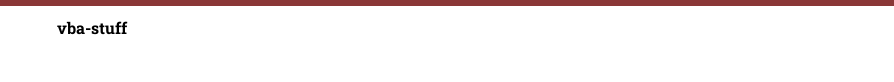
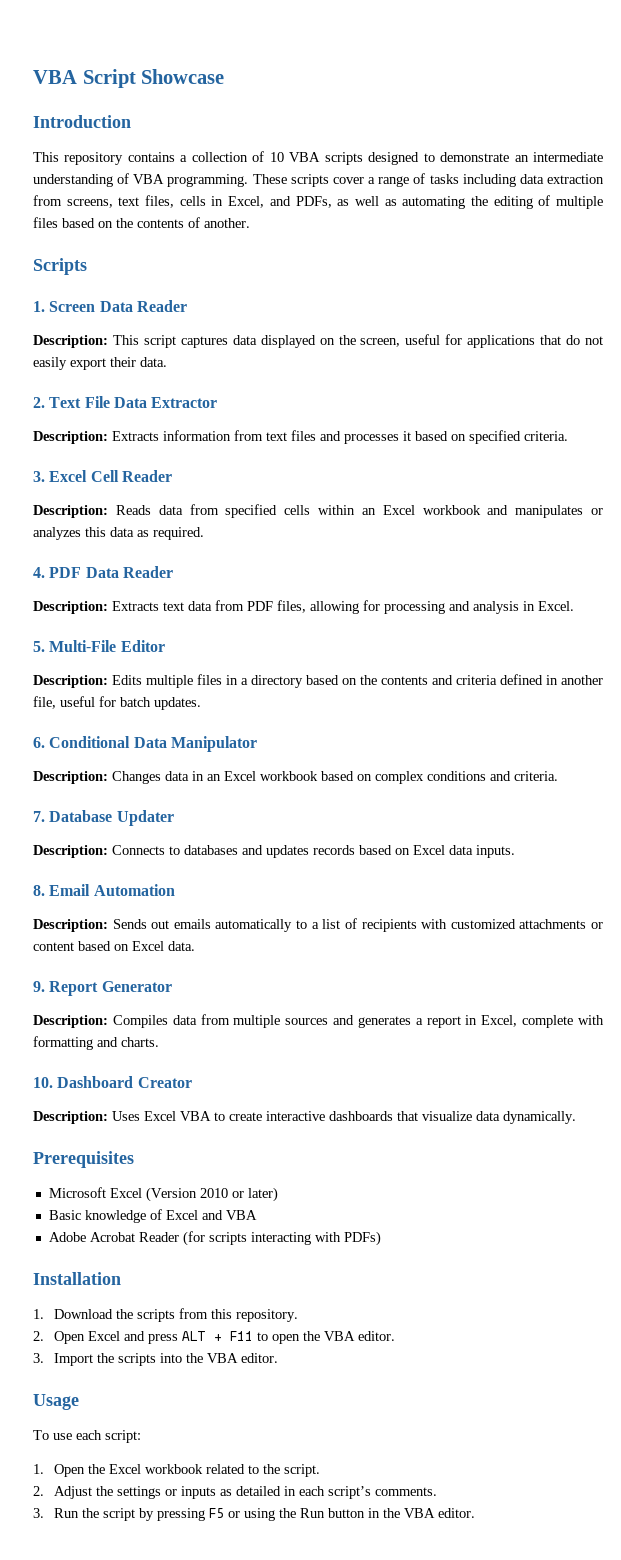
[57,21,128,35] vba-stuff -> [33,69,225,88] [33,115,131,128] [33,151,603,165] [33,173,604,187] [33,195,603,209] [33,217,250,228] [33,258,87,275] [33,300,187,312] [33,334,604,348] [33,357,167,370] [33,396,218,408] [33,430,568,444] [33,470,172,482] [33,504,603,518] [33,527,204,540] [33,566,173,578] [33,600,574,614] [33,640,165,652] [33,674,603,688] [33,696,201,710] [33,736,257,752] [33,771,558,784] [33,810,174,826] [33,845,515,858] [33,884,175,896] [33,918,604,932] [33,941,195,951] [33,981,172,996] [33,1014,604,1028] [33,1036,159,1050] [33,1076,192,1088] [33,1111,576,1124] [33,1151,134,1168] [48,1187,278,1202] [48,1209,257,1223] [48,1231,381,1246] [33,1272,121,1285] [33,1308,298,1322] [33,1331,395,1344] [33,1353,278,1366] [33,1394,79,1410] [33,1430,141,1443] [33,1464,320,1477] [33,1486,437,1499] [33,1508,475,1521] VBA Script Showcase // Introduction // This repository contains a collection of 10 VBA scripts designed to demonstrate an intermediate understanding of VBA programming. These scripts cover a range of tasks including data extraction from screens, text files, cells in Excel, and PDFs, as well as automating the editing of multiple files based on the contents of another. // Scripts // 1. Screen Data Reader // Description: This script captures data displayed on the screen, useful for applications that do not easily export their data. // 2. Text File Data Extractor // Description: Extracts information from text files and processes it based on specified criteria. // 3. Excel Cell Reader // Description: Reads data from specified cells within an Excel workbook and manipulates or analyzes this data as required. // 4. PDF Data Reader // Description: Extracts text data from PDF files, allowing for processing and analysis in Excel. // 5. Multi-File Editor // Description: Edits multiple files in a directory based on the contents and criteria defined in another file, useful for batch updates. // 6. Conditional Data Manipulator // Description: Changes data in an Excel workbook based on complex conditions and criteria. // 7. Database Updater // Description: Connects to databases and updates records based on Excel data inputs. // 8. Email Automation // Description: Sends out emails automatically to a list of recipients with customized attachments or content based on Excel data. // 9. Report Generator // Description: Compiles data from multiple sources and generates a report in Excel, complete with formatting and charts. // 10. Dashboard Creator // Description: Uses Excel VBA to create interactive dashboards that visualize data dynamically. // Prerequisites // Microsoft Excel (Version 2010 or later) // Basic knowledge of Excel and VBA // Adobe Acrobat Reader (for scripts interacting with PDFs) // Installation // 1. Download the scripts from this repository. // 2. Open Excel and press ALT + F11 to open the VBA editor. // 3. Import the scripts into the VBA editor. // Usage // To use each script: // 1. Open the Excel workbook related to the script. // 2. Adjust the settings or inputs as detailed in each script’s comments. // 3. Run the script by pressing F5 or using the Run button in the VBA editor.

